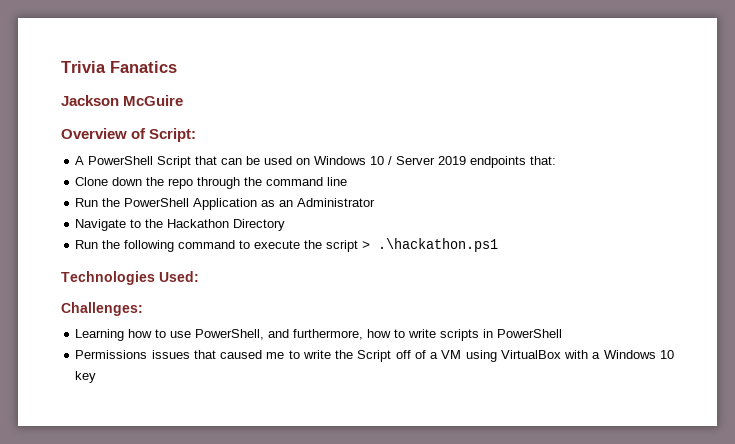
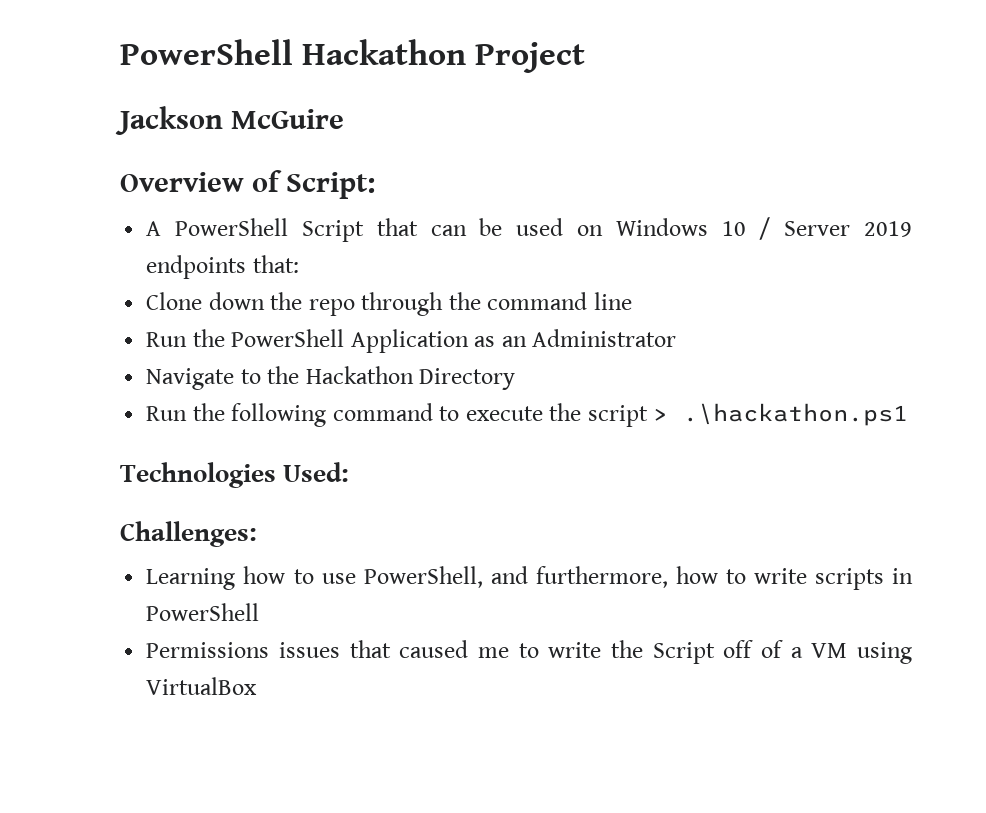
[61,61,177,73] Trivia Fanatics -> [120,39,586,73] PowerShell Hackathon Project
[564,350,674,359] [75,371,97,383] with a Windows 10 key -> (258, 686) none

